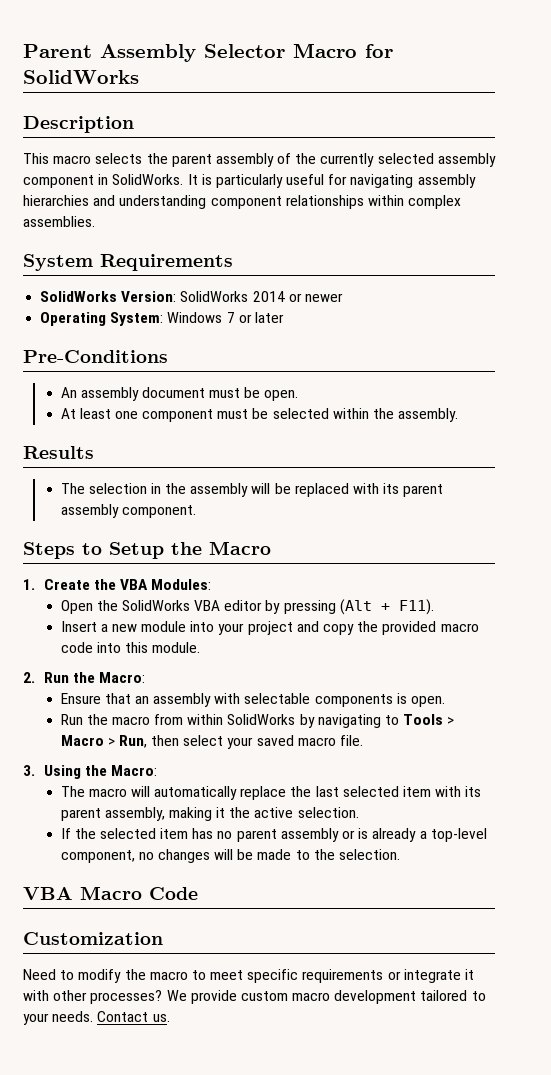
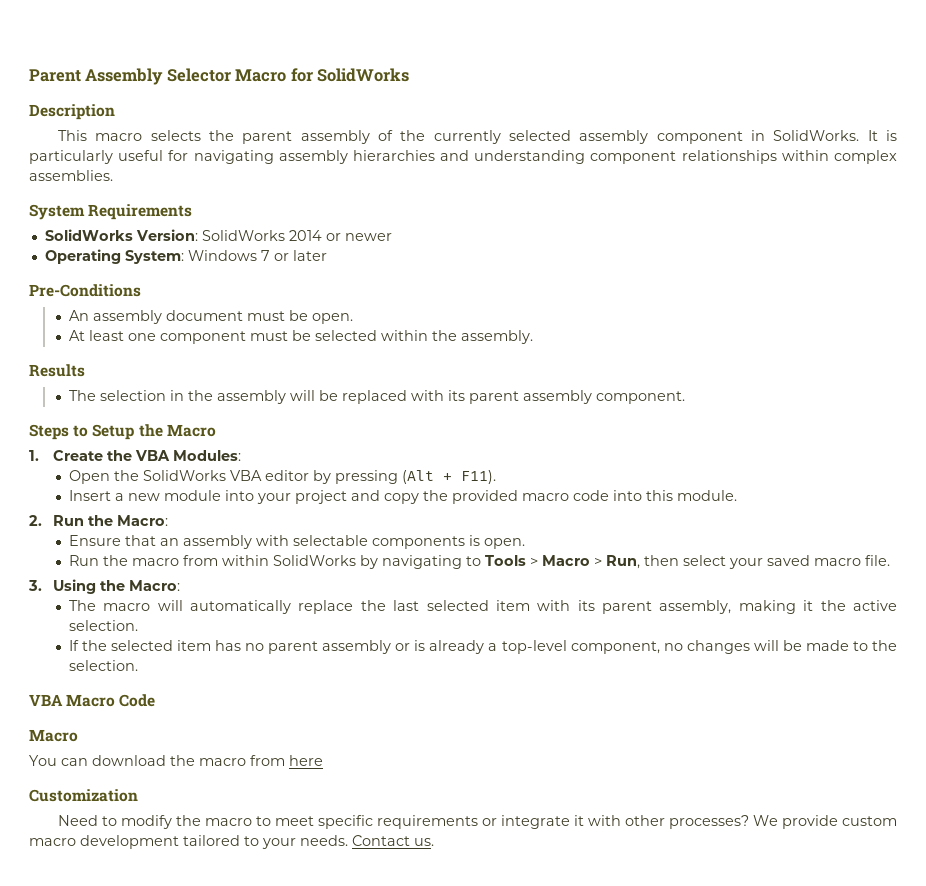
(198, 893) none -> [29,729,78,742] [29,755,323,766] // Macro // You can download the macro from here

